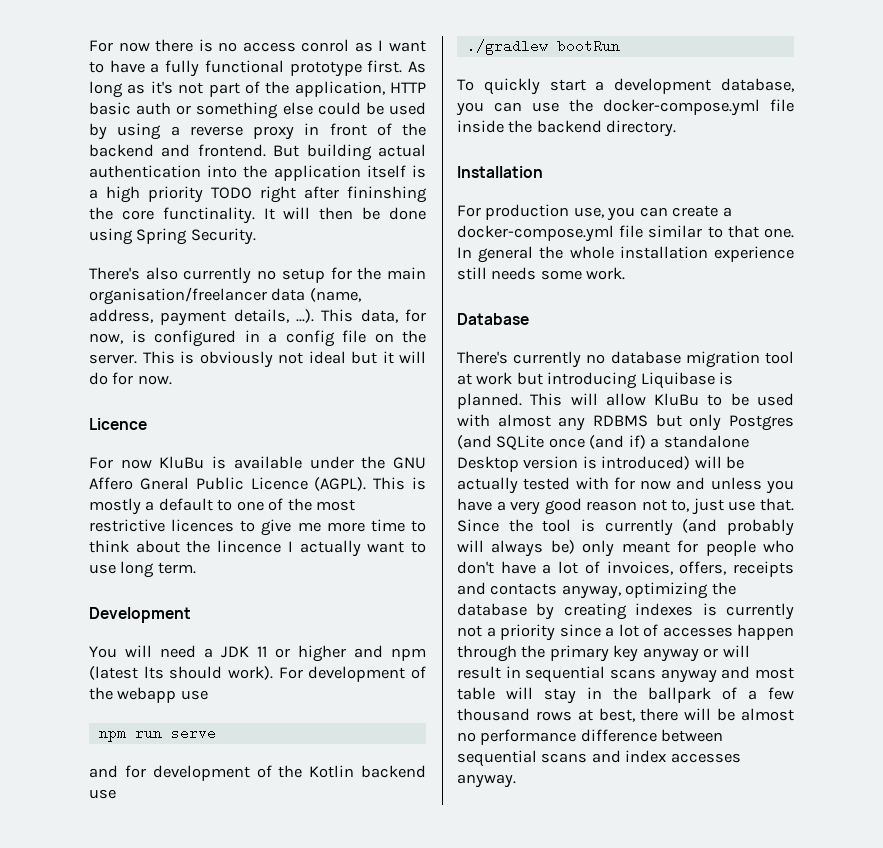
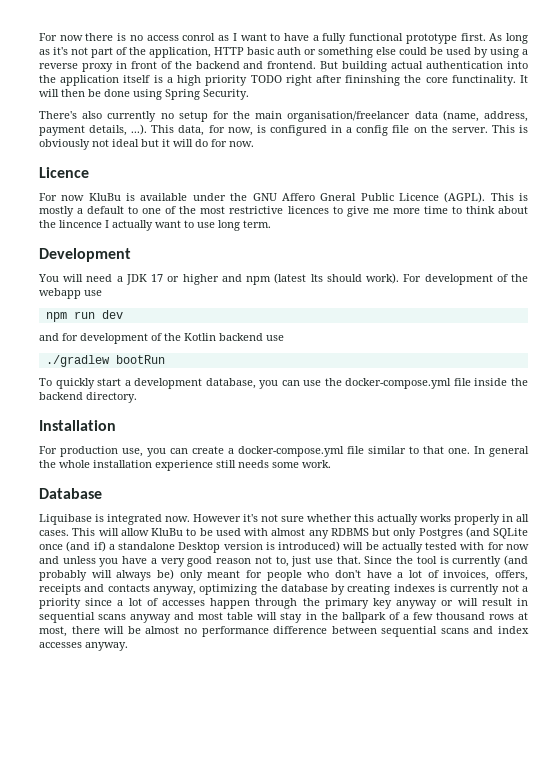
[257,646,267,657] 11 -> [151,274,164,282] 17
[170,726,216,740] serve -> [101,310,123,319] dev
[457,351,794,368] [457,372,734,389] [457,393,522,409] There's currently no database migration tool at work but introducing Liquibase is planned. -> [39,514,529,525] [39,530,69,536] Liquibase is integrated now. However it's not sure whether this actually works properly in all cases.
[598,708,635,722] best, -> [39,626,67,637] most,

